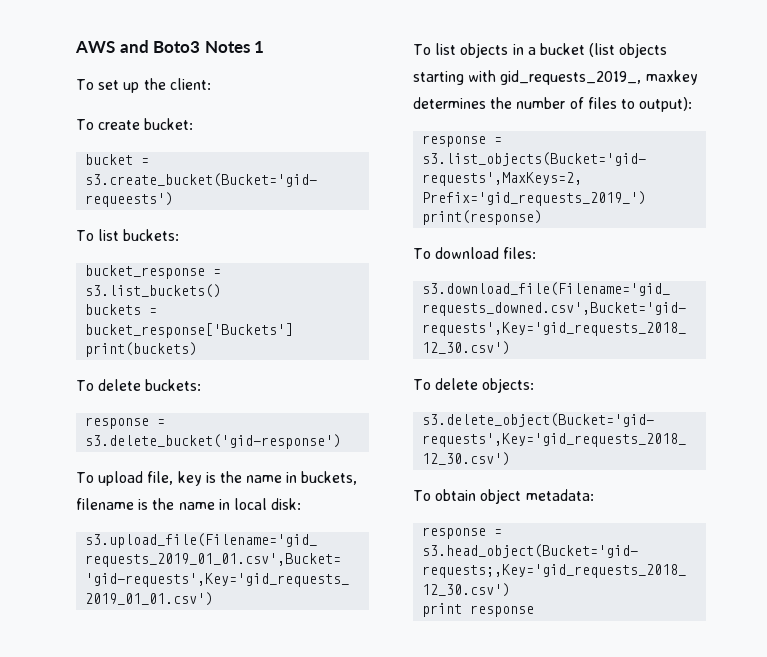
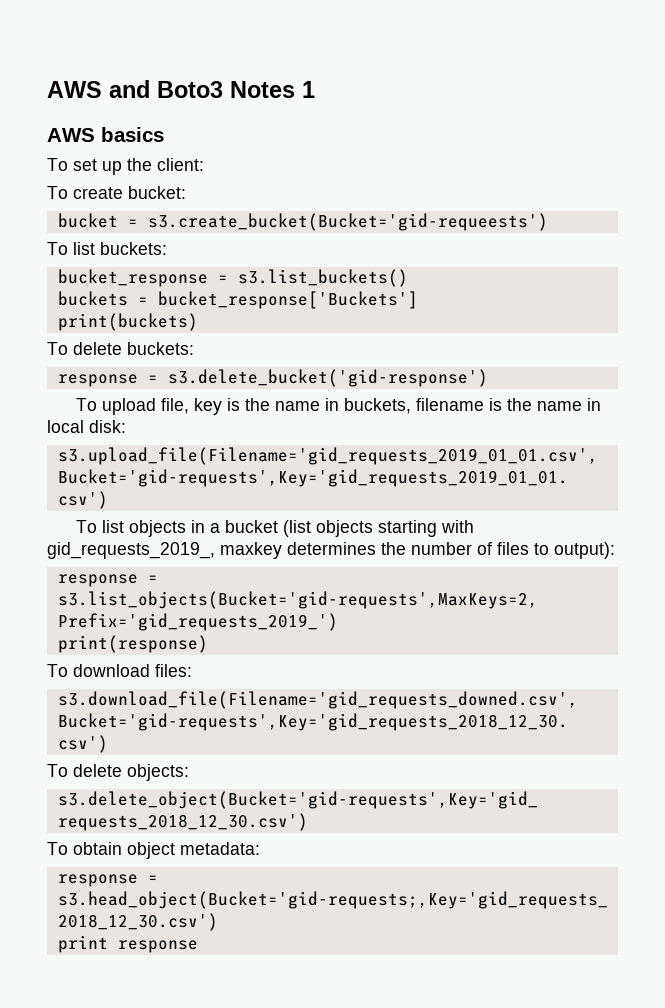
(265, 47) none -> [47,127,164,142] // AWS basics

